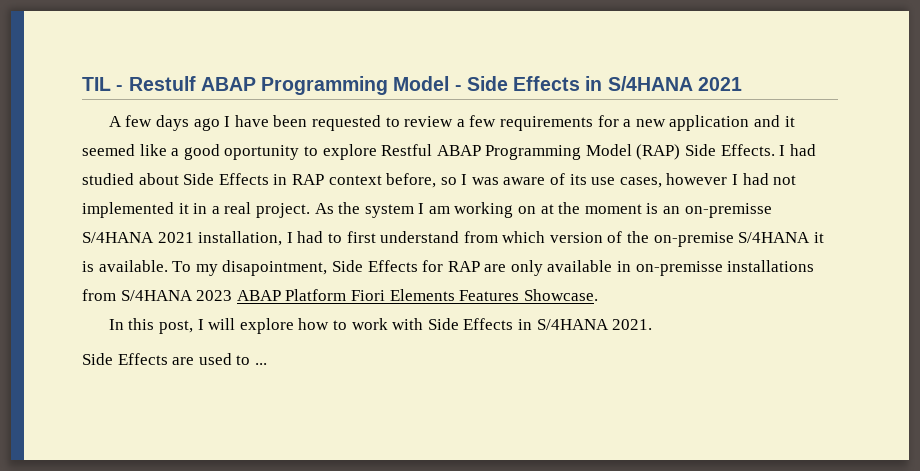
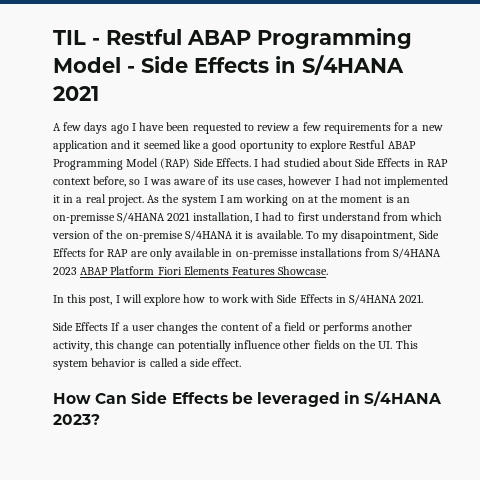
[128,76,196,91] Restulf -> [106,29,182,45] Restful
[172,353,267,365] are used to ... -> [111,322,413,334] [53,340,418,352] [53,358,242,370] [53,391,443,407] [53,414,100,425] If a user changes the content of a field or performs another activity, this change can potentially influence other fields on the UI. This system behavior is called a side effect. // How Can Side Effects be leveraged in S/4HANA 2023?

